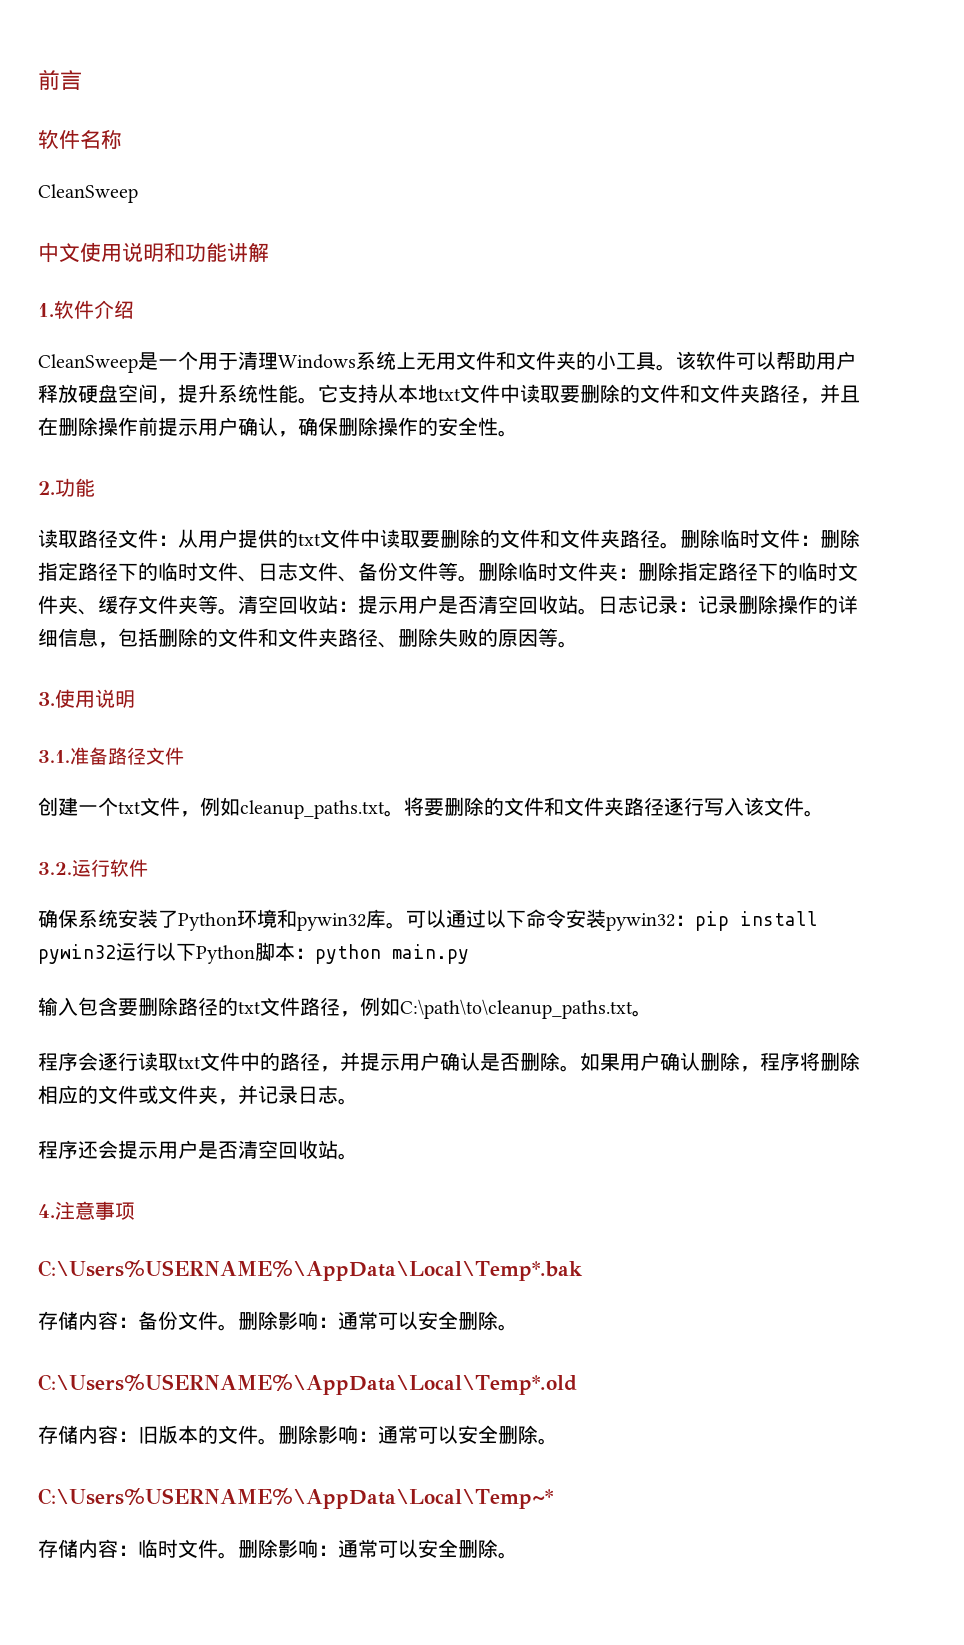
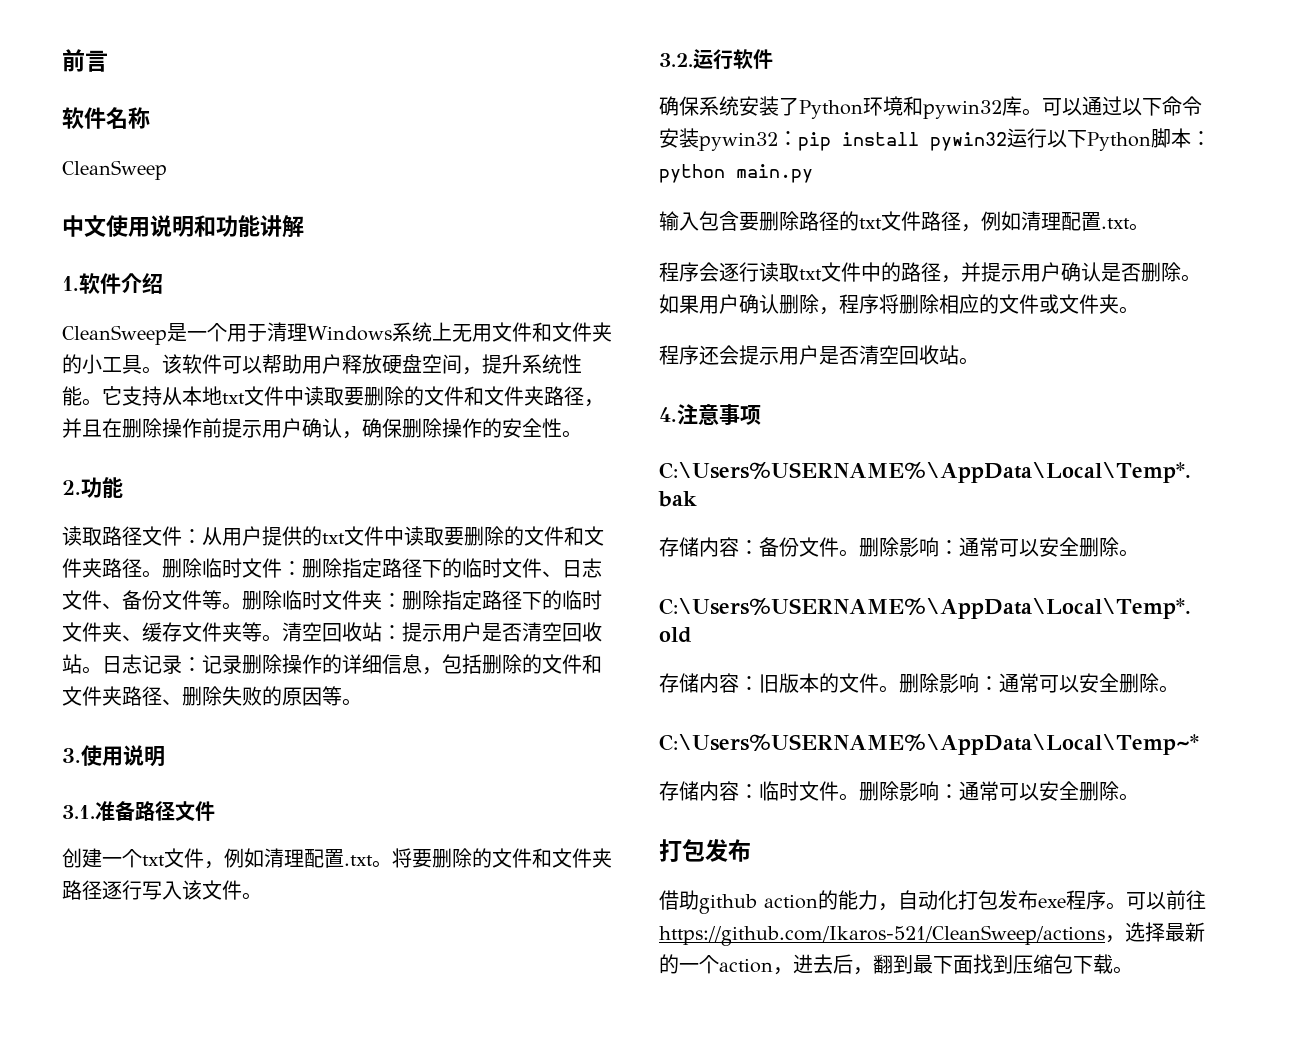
[240,800,385,819] cleanup_paths.txt -> [264,848,373,868] 清理配置.txt
[400,999,633,1019] C:\path\to\cleanup_paths.txt -> [1021,211,1130,231] 清理配置.txt
[218,1085,338,1105] ，并记录日志 -> (1119, 304) none
(518, 1555) none -> [659,839,751,862] [659,890,1206,914] [659,922,1205,946] [659,954,1133,975] // 打包发布 // 借助github action的能力，自动化打包发布exe程序。可以前往https://github.com/Ikaros-521/CleanSweep/actions，选择最新的一个action，进去后，翻到最下面找到压缩包下载。

